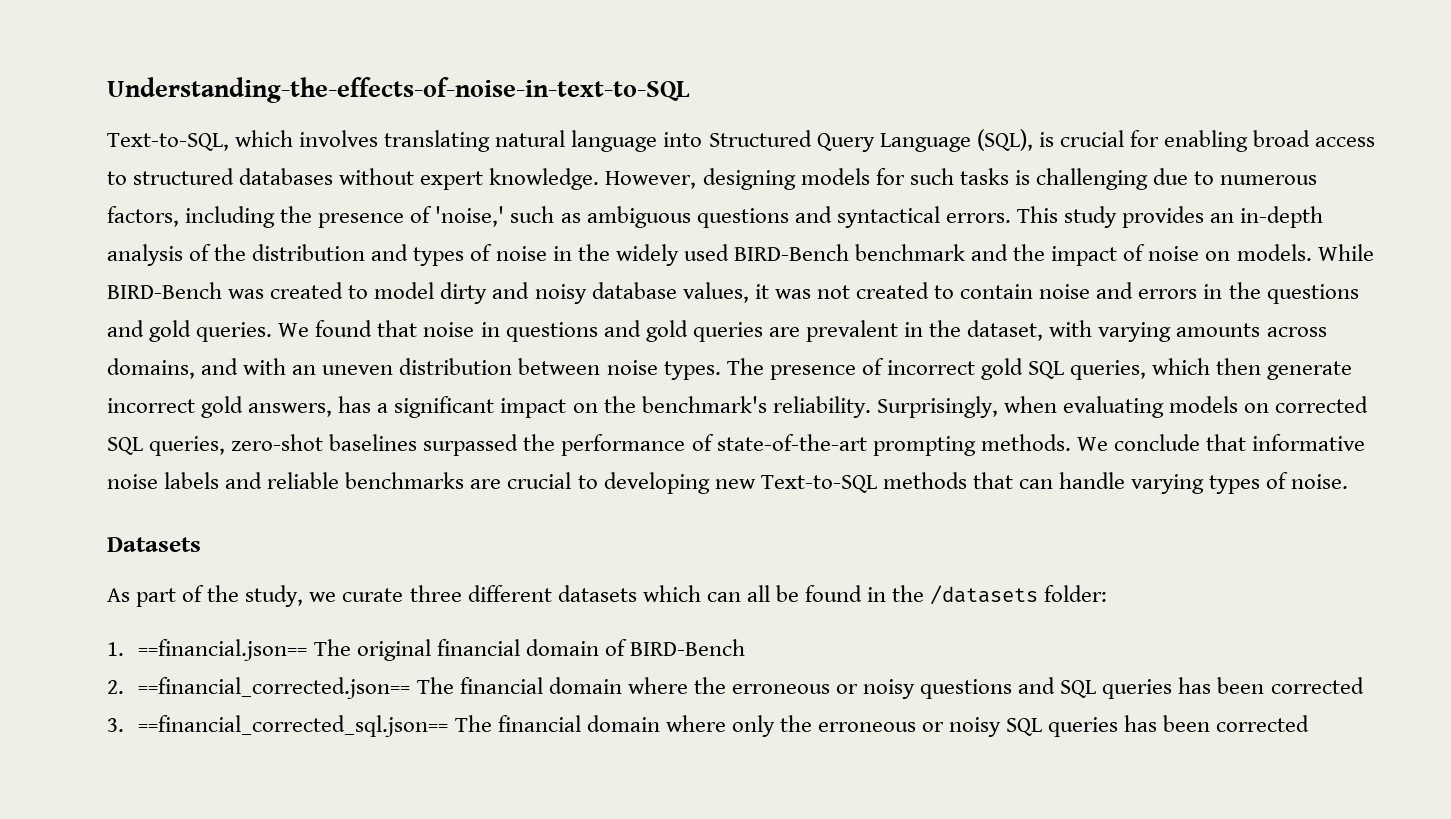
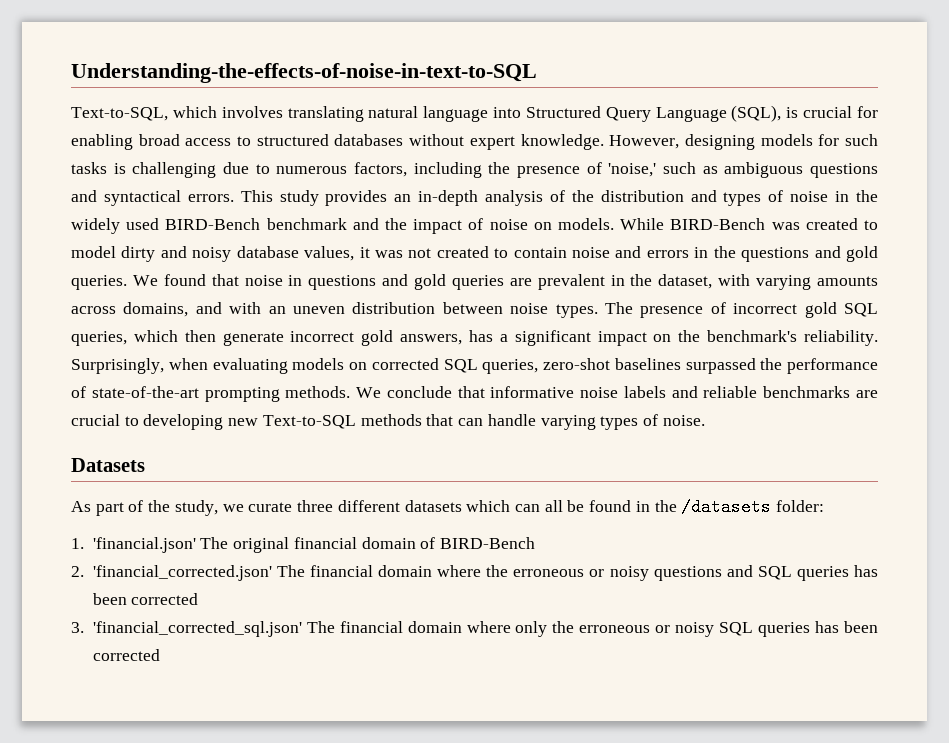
[138,639,308,661] ==financial.json== -> [92,537,196,553] 'financial.json'
[138,677,411,699] ==financial_corrected.json== -> [92,565,272,581] 'financial_corrected.json'
[138,715,449,737] ==financial_corrected_sql.json== -> [92,621,302,637] 'financial_corrected_sql.json'

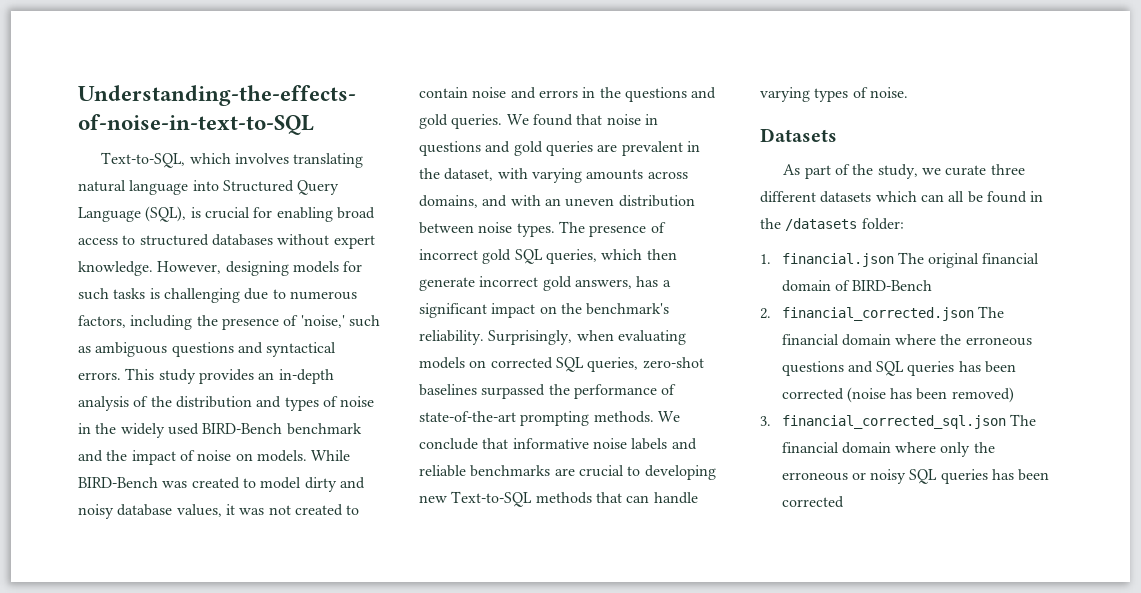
[92,537,196,553] 'financial.json' -> [781,253,894,267] financial.json
[92,565,272,581] 'financial_corrected.json' -> [781,307,974,321] financial_corrected.json
[589,566,649,581] or noisy -> (1032, 341) none
(199, 599) none -> [846,387,1014,403] (noise has been removed)
[92,621,302,637] 'financial_corrected_sql.json' -> [781,415,1006,429] financial_corrected_sql.json

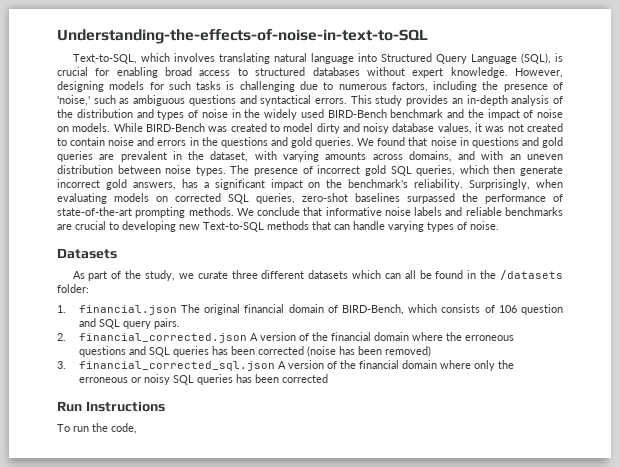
[852,280,933,291] [760,306,1004,321] BIRD-Bench // 2. financial_corrected.json The -> [342,304,563,315] [78,318,180,329] [57,332,328,343] BIRD-Bench, which consists of 106 question and SQL query pairs. // 2. financial_corrected.json A version of the
[1009,414,1036,426] The -> [277,360,356,369] A version of the
(844, 502) none -> [57,401,165,412] [57,423,137,434] // Run Instructions // To run the code,

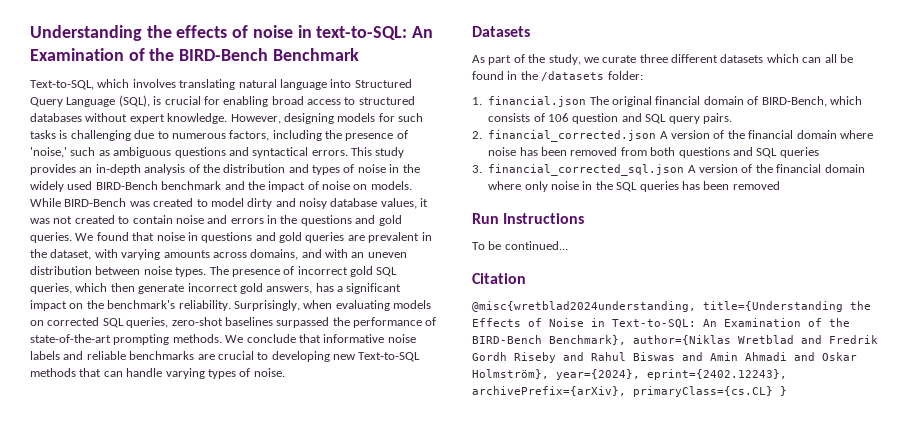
[57,29,428,44] Understanding-the-effects-of-noise-in-text-to-SQL -> [30,25,434,41] [30,48,359,61] Understanding the effects of noise in text-to-SQL: An Examination of the BIRD-Bench Benchmark
[445,332,514,341] [78,346,431,357] the erroneous questions and SQL queries has been corrected (noise has been removed) -> [488,147,819,158] noise has been removed from both questions and SQL queries
[497,360,514,369] [78,374,328,385] the erroneous or noisy SQL queries has been corrected -> [551,181,780,192] noise in the SQL queries has been removed
[73,423,137,434] run the code, -> [488,241,568,250] [472,273,526,284] [472,301,871,312] [472,318,850,328] [472,335,878,345] [472,352,857,363] [472,369,787,380] [472,386,787,397] be continued... // Citation // @misc{wretblad2024understanding, title={Understanding the Effects of Noise in Text-to-SQL: An Examination of the BIRD-Bench Benchmark}, author={Niklas Wretblad and Fredrik Gordh Riseby and Rahul Biswas and Amin Ahmadi and Oskar Holmström}, year={2024}, eprint={2402.12243}, archivePrefix={arXiv}, primaryClass={cs.CL} }

